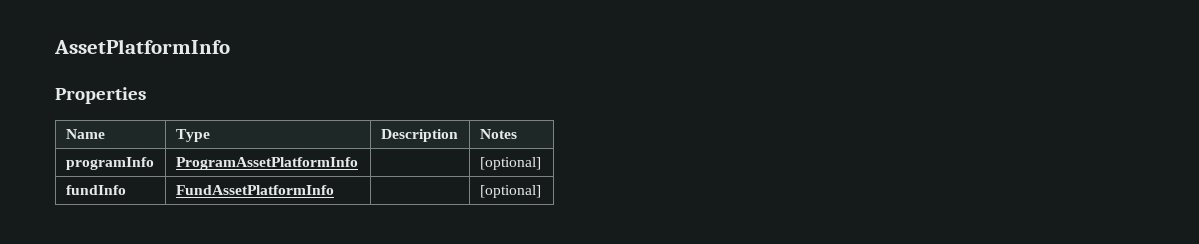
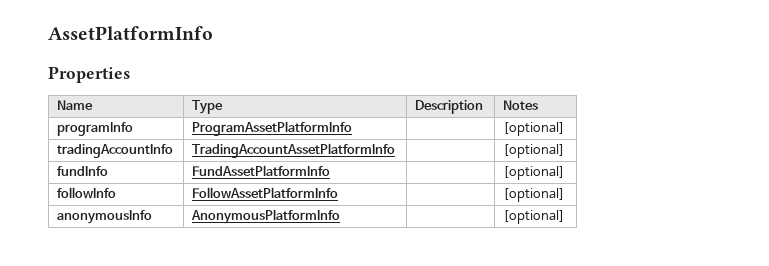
(541, 163) none -> [57,144,174,158] [192,143,396,158] [503,144,566,158] // tradingAccountInfo | TradingAccountAssetPlatformInfo | | [optional]
(541, 191) none -> [57,187,117,199] [192,187,339,199] [503,188,566,202] [57,210,153,224] [191,209,341,224] [503,210,566,224] // followInfo | FollowAssetPlatformInfo | | [optional] // anonymousInfo | AnonymousPlatformInfo | | [optional]

